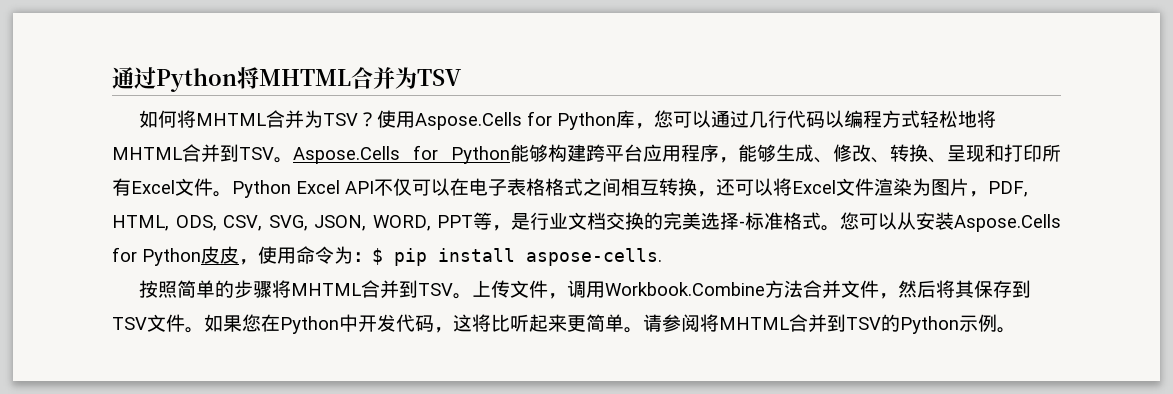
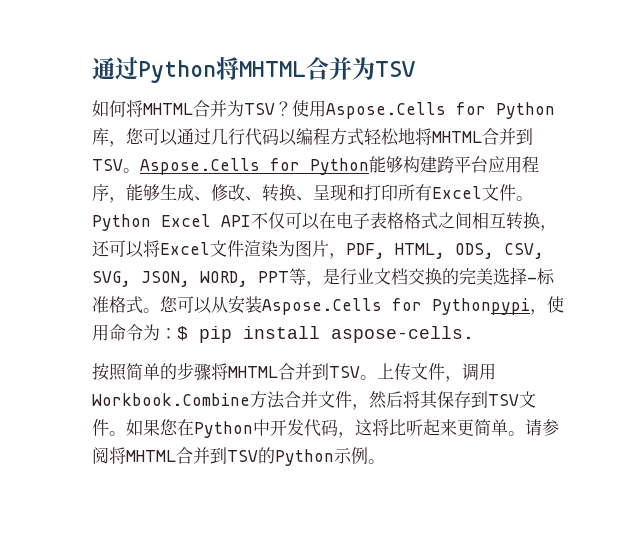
[142,246,239,266] Python皮皮 -> [432,298,530,315] Pythonpypi

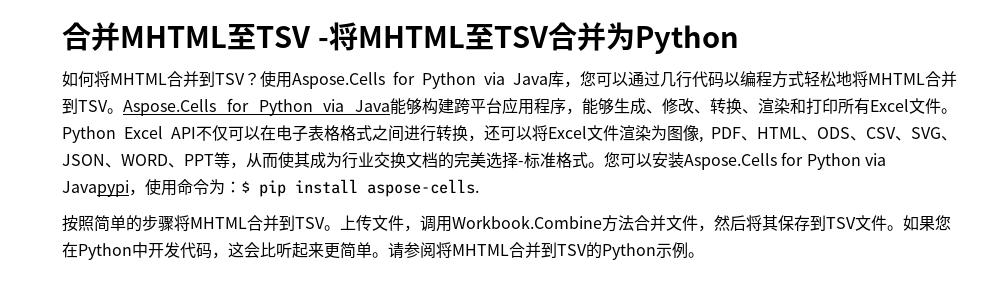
[92,57,415,83] 通过Python将MHTML合并为TSV -> [62,22,739,54] 合并MHTML至TSV -将MHTML至TSV合并为Python
[227,100,244,117] 为 -> [199,71,215,87] 到
(555, 110) none -> [484,72,548,85] via Java
(369, 166) none -> [323,99,390,112] via Java
[313,184,347,201] 呈现 -> [758,98,790,114] 渲染
[472,212,506,229] 相互 -> [404,125,436,142] 进行
[312,240,544,259] [92,268,442,287] 片，PDF, HTML, ODS, CSV, SVG, JSON, WORD, PPT等，是行业文档交换 -> [683,125,957,143] [62,152,438,169] 像, PDF、HTML、ODS、CSV、SVG、JSON、WORD、PPT等，从而使其成为行业交换文档
[211,296,228,313] 从 -> (652, 160) none
[432,298,530,315] Pythonpypi -> [806,153,886,170] [62,180,129,197] Python via Javapypi
[372,419,389,436] 将 -> [244,242,260,258] 会

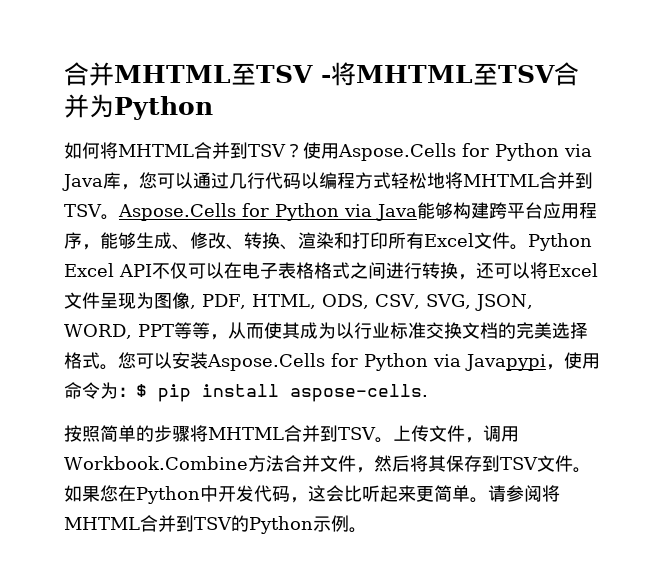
[619,125,651,141] 渲染 -> [100,292,136,309] 呈现
[711,127,957,141] [62,154,214,168] PDF、HTML、ODS、CSV、SVG、JSON、WORD、PPT -> [202,294,533,311] [64,322,192,339] PDF, HTML, ODS, CSV, SVG, JSON, WORD, PPT等
[342,152,374,169] 行业 -> [336,322,426,339] 以行业标准
[518,152,556,169] -标准 -> (588, 330) none

